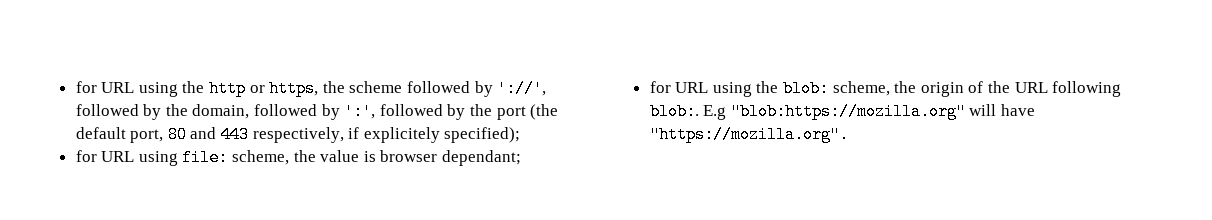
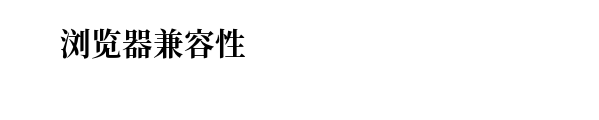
[75,80,547,97] [75,103,559,120] [75,126,521,143] [75,149,522,166] [649,80,1122,97] [649,103,1036,120] [649,126,849,143] for URL using the http or https, the scheme followed by '://', followed by the domain, followed by ':', followed by the port (the default port, 80 and 443 respectively, if explicitely specified); // for URL using file: scheme, the value is browser dependant; // for URL using the blob: scheme, the origin of the URL following blob:. E.g "blob:https://mozilla.org" will have "https://mozilla.org". -> [60,28,246,59] 浏览器兼容性

